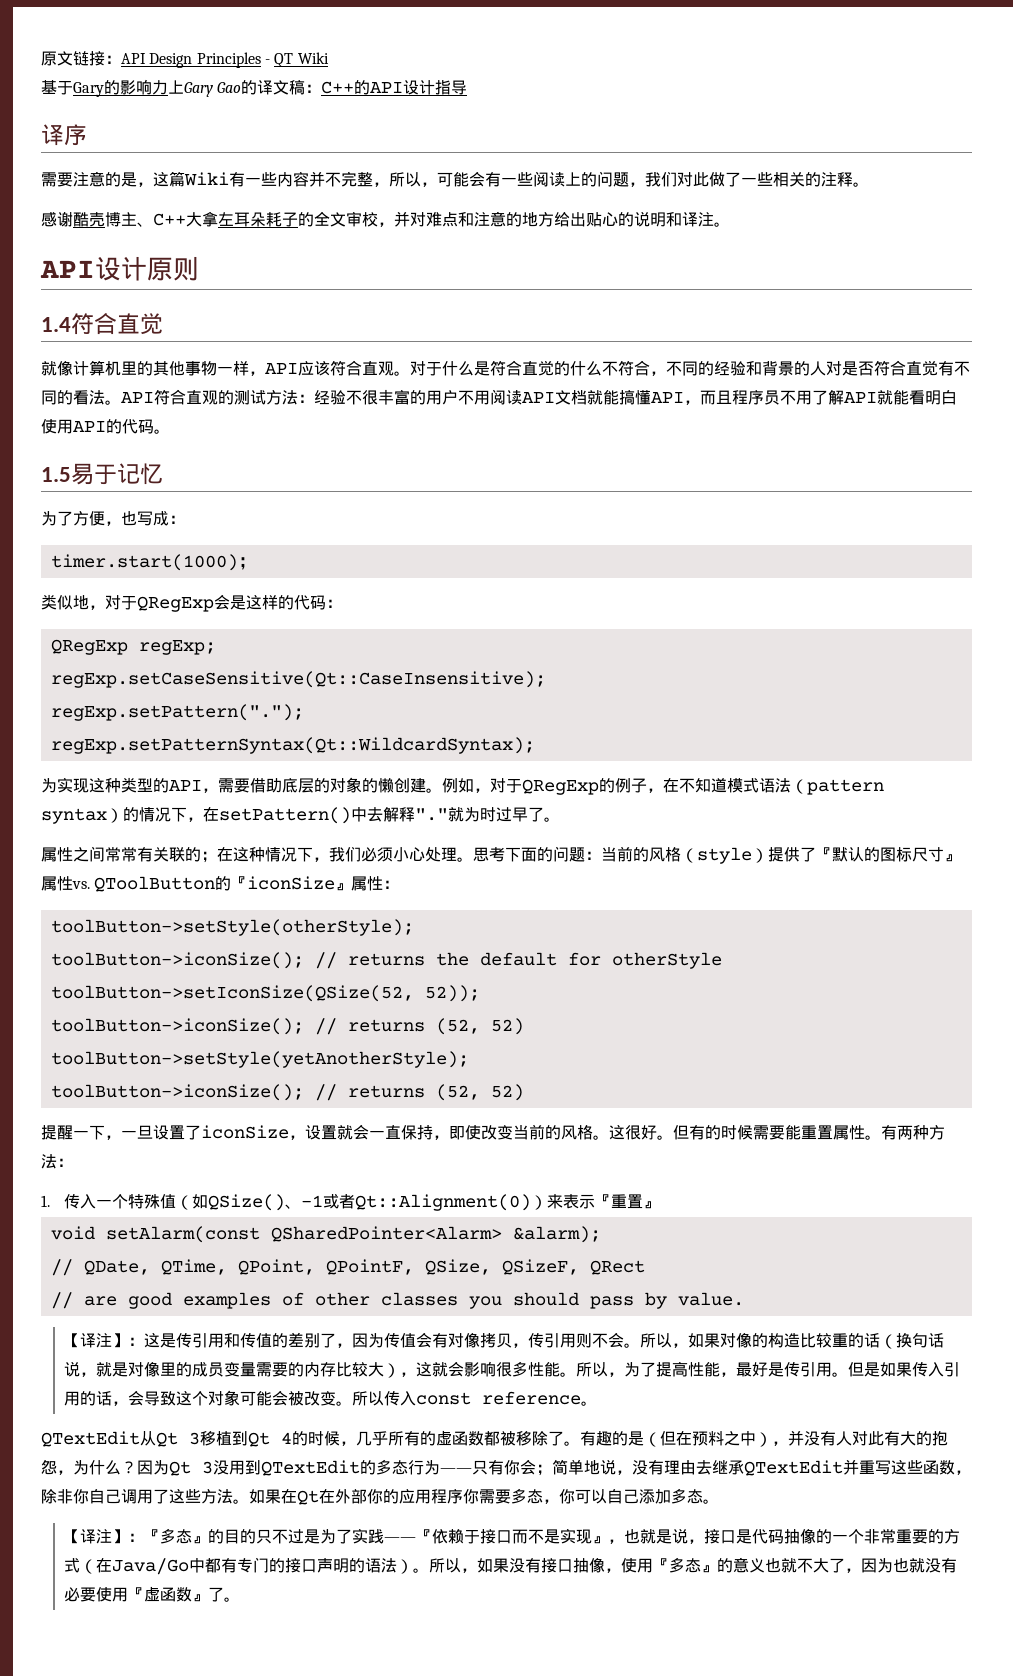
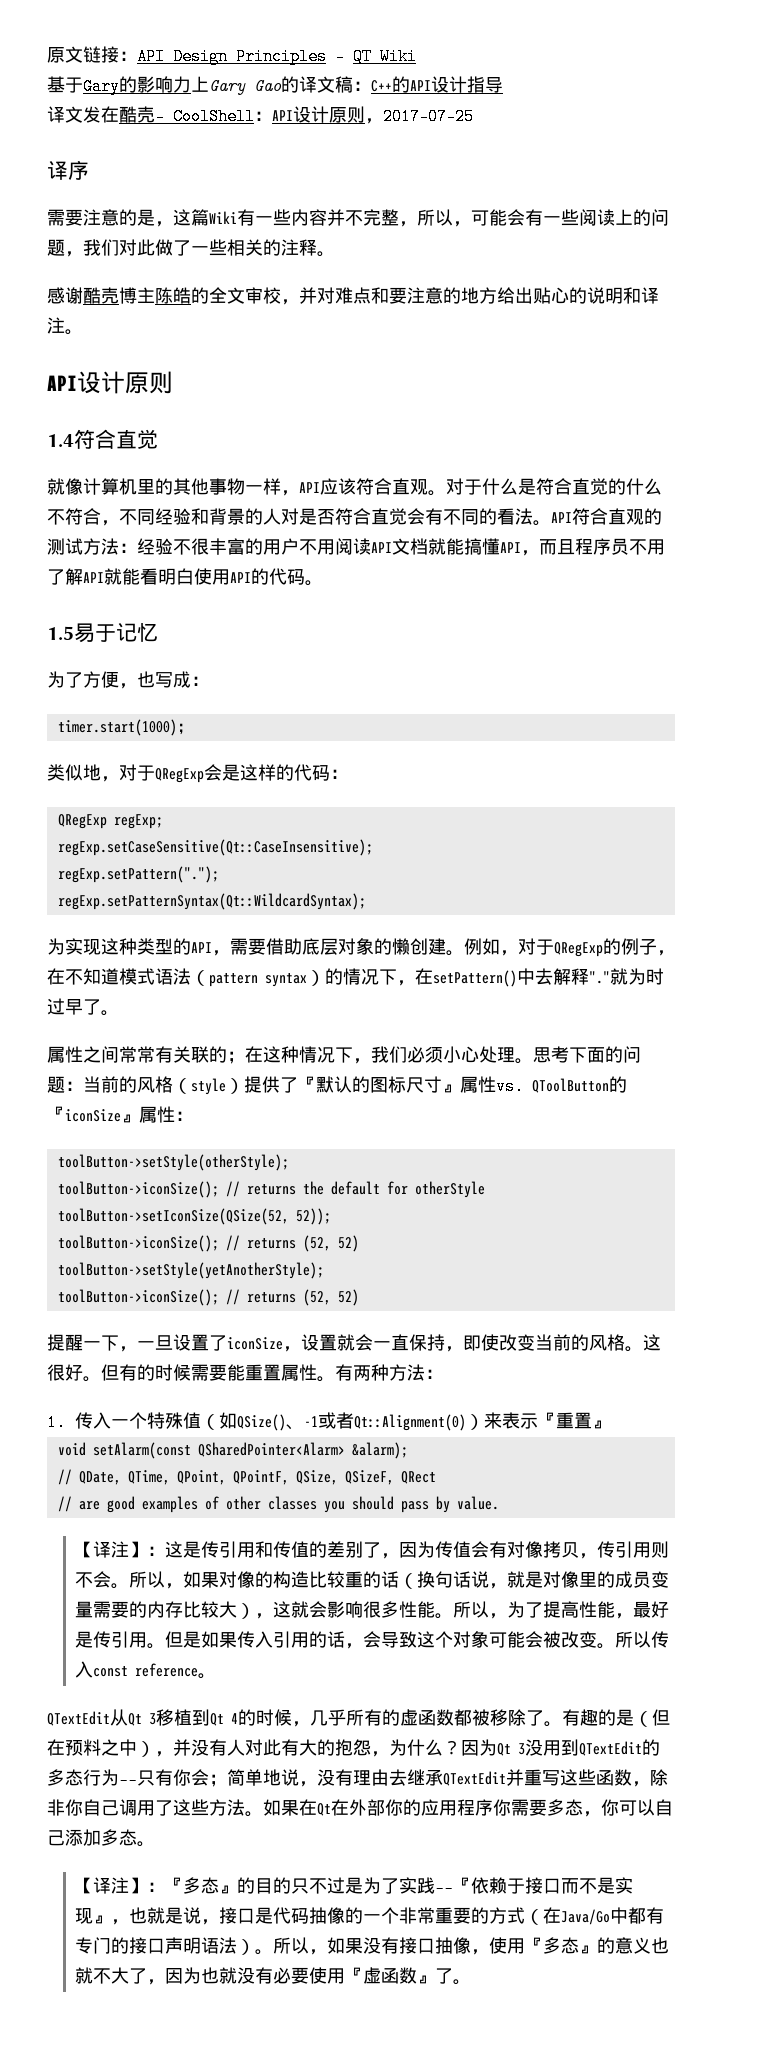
(468, 87) none -> [47,106,474,125] // 译文发在酷壳- CoolShell：API设计原则，2017-07-25
[137,211,298,227] 、C++大拿左耳朵耗子 -> [155,287,191,304] 陈皓
(474, 219) none -> [389,287,407,304] 要
[698,361,714,376] 的 -> (155, 517) none
(938, 368) none -> [407,508,425,525] 会
[314,778,330,793] 的 -> (338, 946) none
[349,1558,366,1573] 的 -> (202, 1945) none

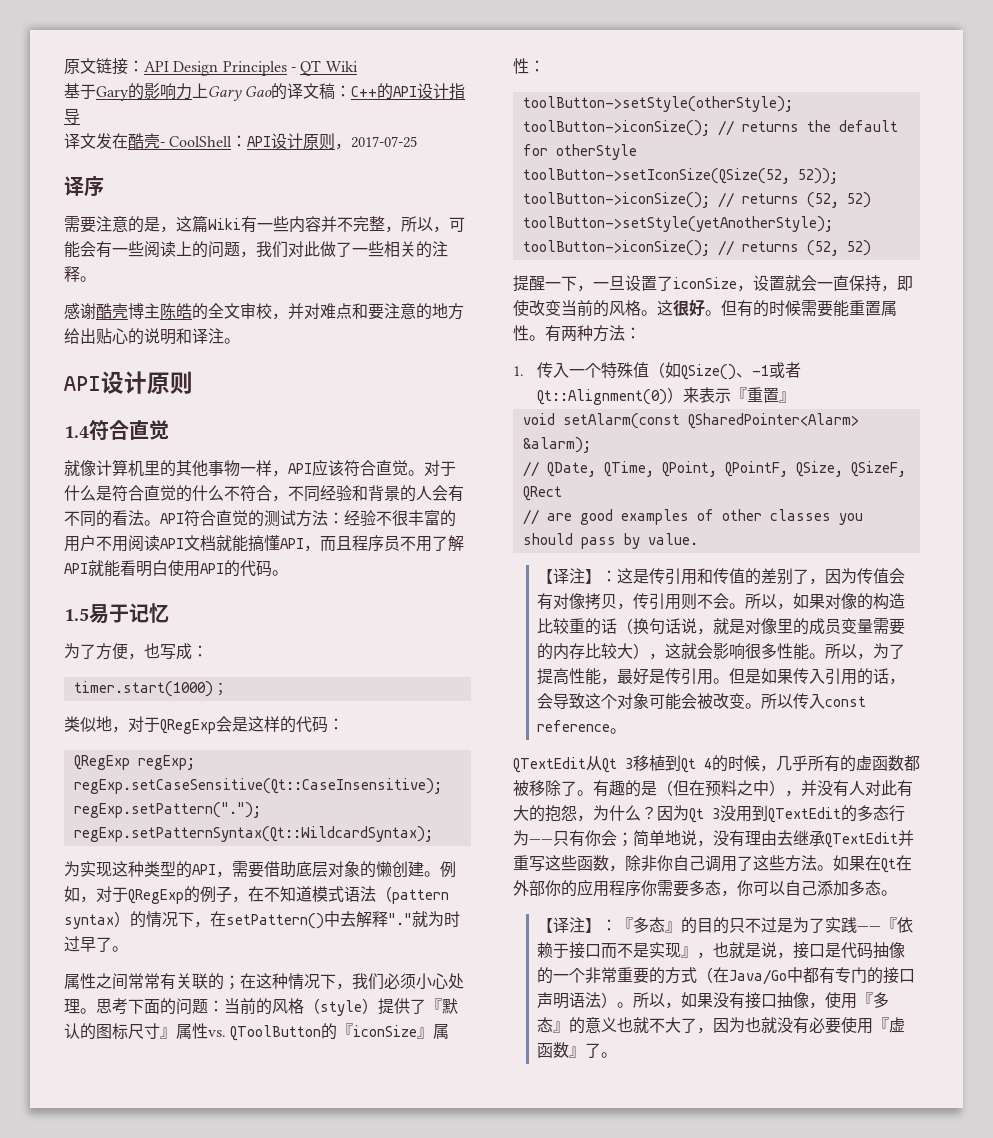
[410,479,428,495] 观 -> [392,460,408,476] 觉
[281,508,407,525] 对是否符合直觉 -> (432, 493) none
[626,509,644,525] 观 -> [232,510,248,526] 觉

